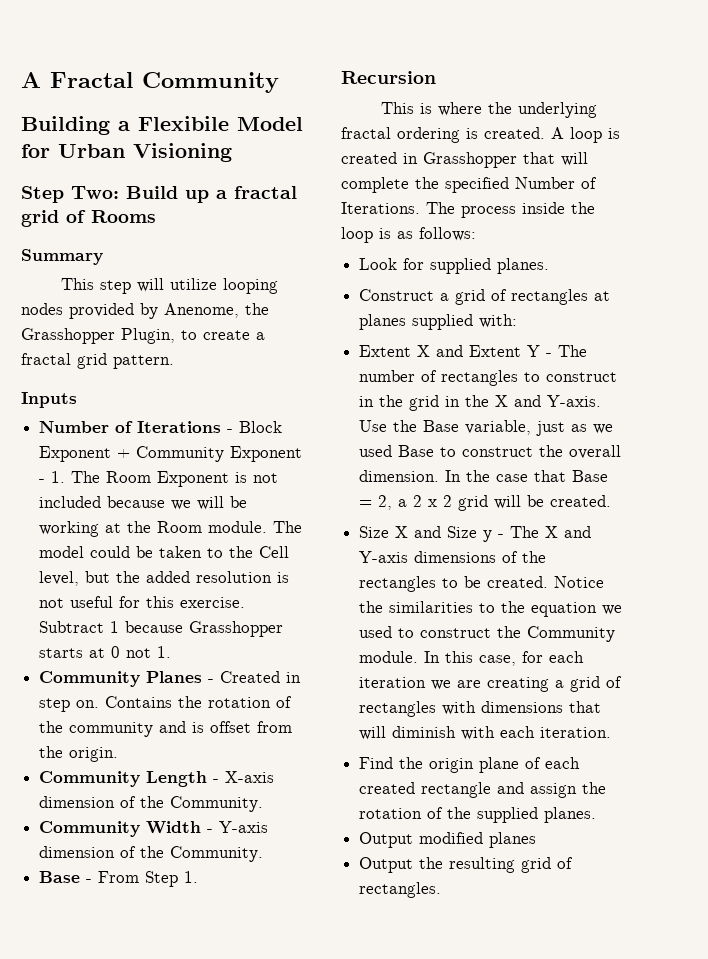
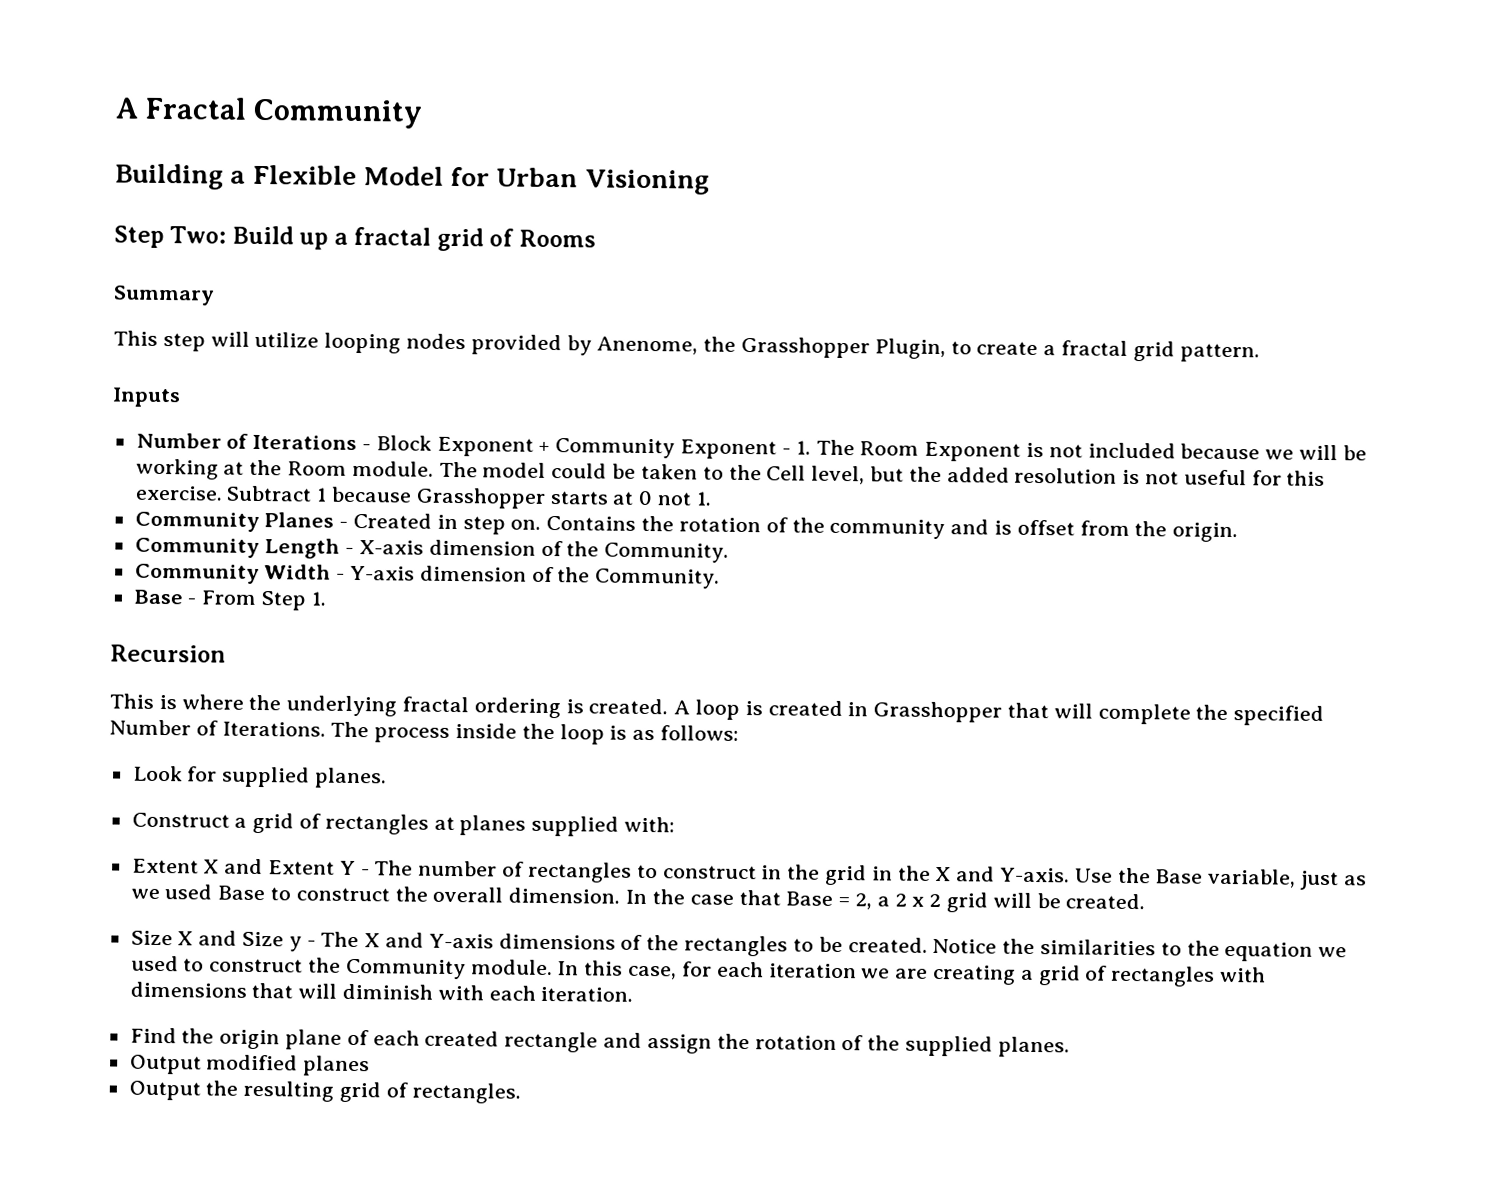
[138,116,229,131] Flexibile -> [252,164,357,185] Flexible

